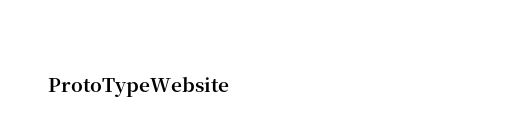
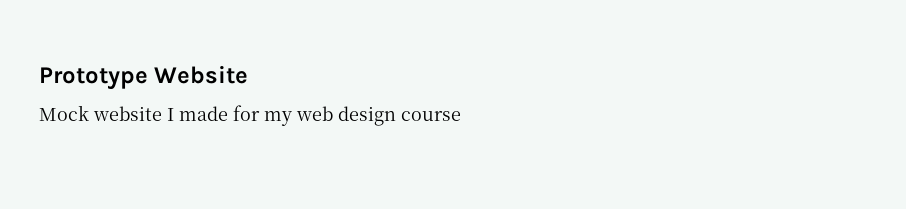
[48,76,229,97] ProtoTypeWebsite -> [39,65,249,90] [39,105,461,126] Prototype Website // Mock website I made for my web design course

